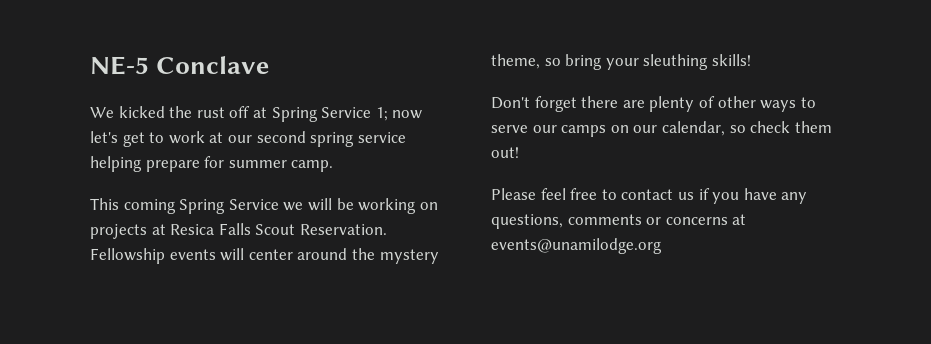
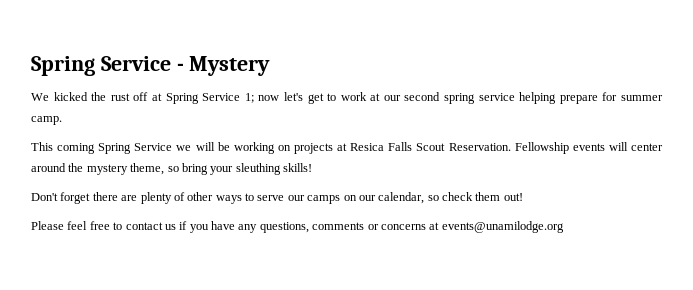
[90,56,270,75] NE-5 Conclave -> [31,56,271,76] Spring Service - Mystery

